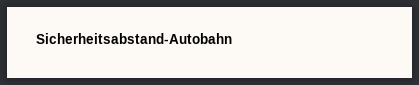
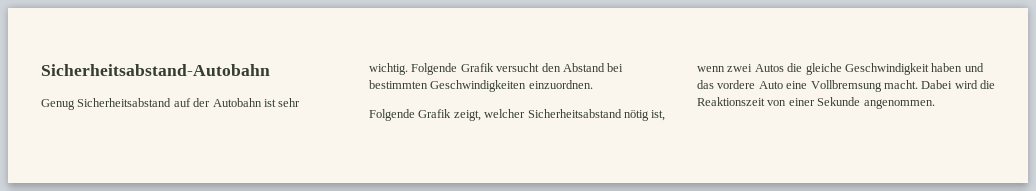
(232, 38) none -> [41,98,301,110] [369,63,624,75] [369,80,593,92] [369,109,666,121] [697,63,984,75] [697,80,995,92] [697,97,935,109] // Genug Sicherheitsabstand auf der Autobahn ist sehr wichtig. Folgende Grafik versucht den Abstand bei bestimmten Geschwindigkeiten einzuordnen. // Folgende Grafik zeigt, welcher Sicherheitsabstand nötig ist, wenn zwei Autos die gleiche Geschwindigkeit haben und das vordere Auto eine Vollbremsung macht. Dabei wird die Reaktionszeit von einer Sekunde angenommen.

